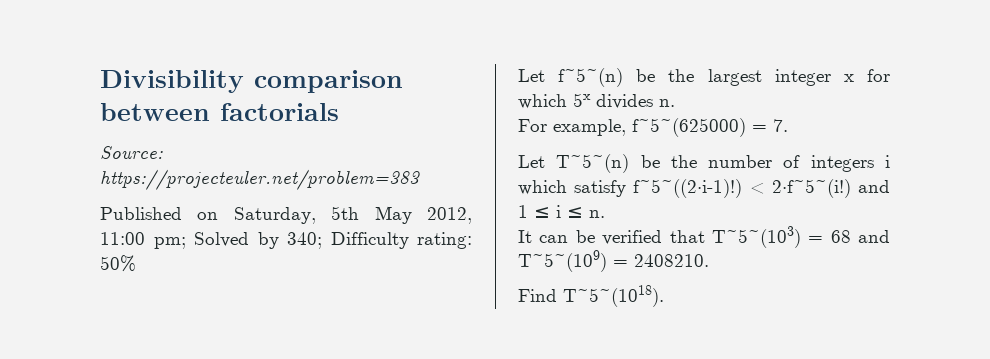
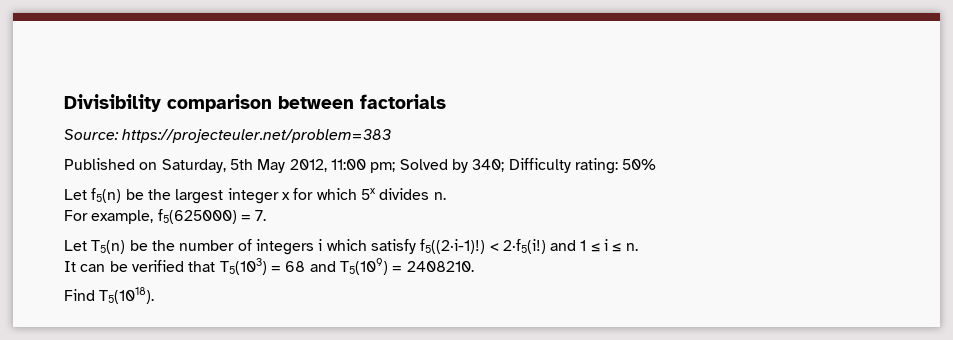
[558,68,624,87] f~5~(n) -> [91,188,122,203] f5(n)
[632,118,746,137] f~5~(625000) -> [157,209,237,224] f5(625000)
[556,154,630,173] T~5~(n) -> [91,240,126,254] T5(n)
[633,179,851,198] f~5~((2·i-1)!) < 2·f~5~(i!) -> [420,239,546,254] f5((2·i-1)!) < 2·f5(i!)
[711,226,801,248] T~5~(103) -> [219,258,267,275] T5(103)
[518,250,607,272] T~5~(109) -> [339,258,388,275] T5(109)
[563,285,664,307] T~5~(1018). -> [99,287,155,304] T5(1018).

